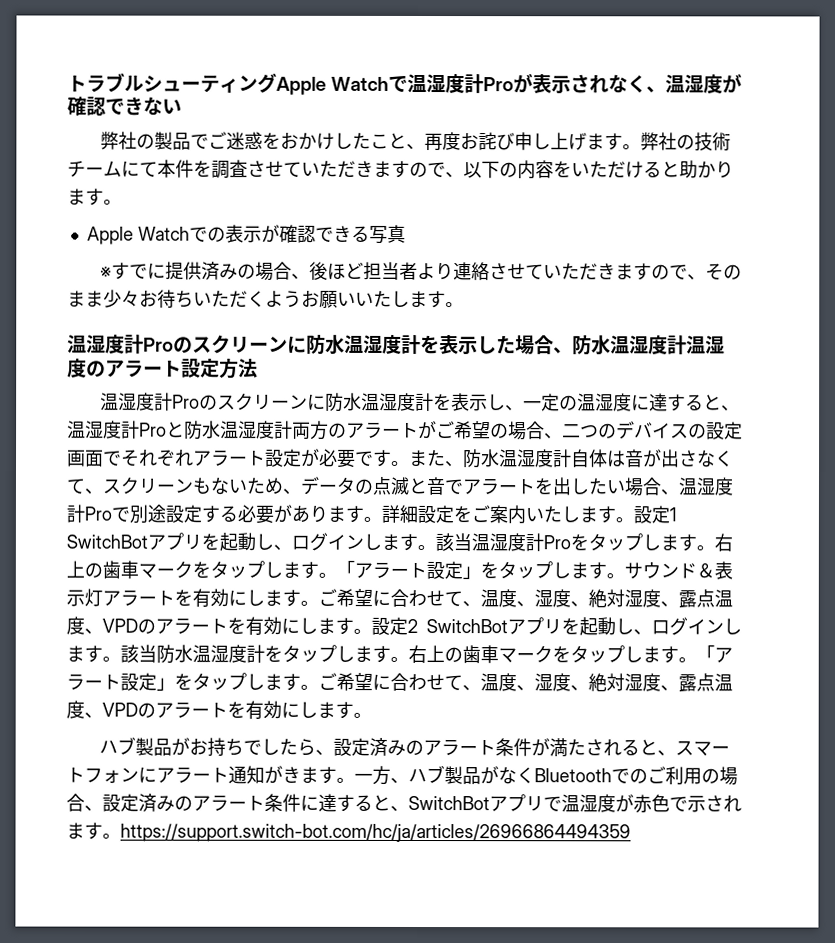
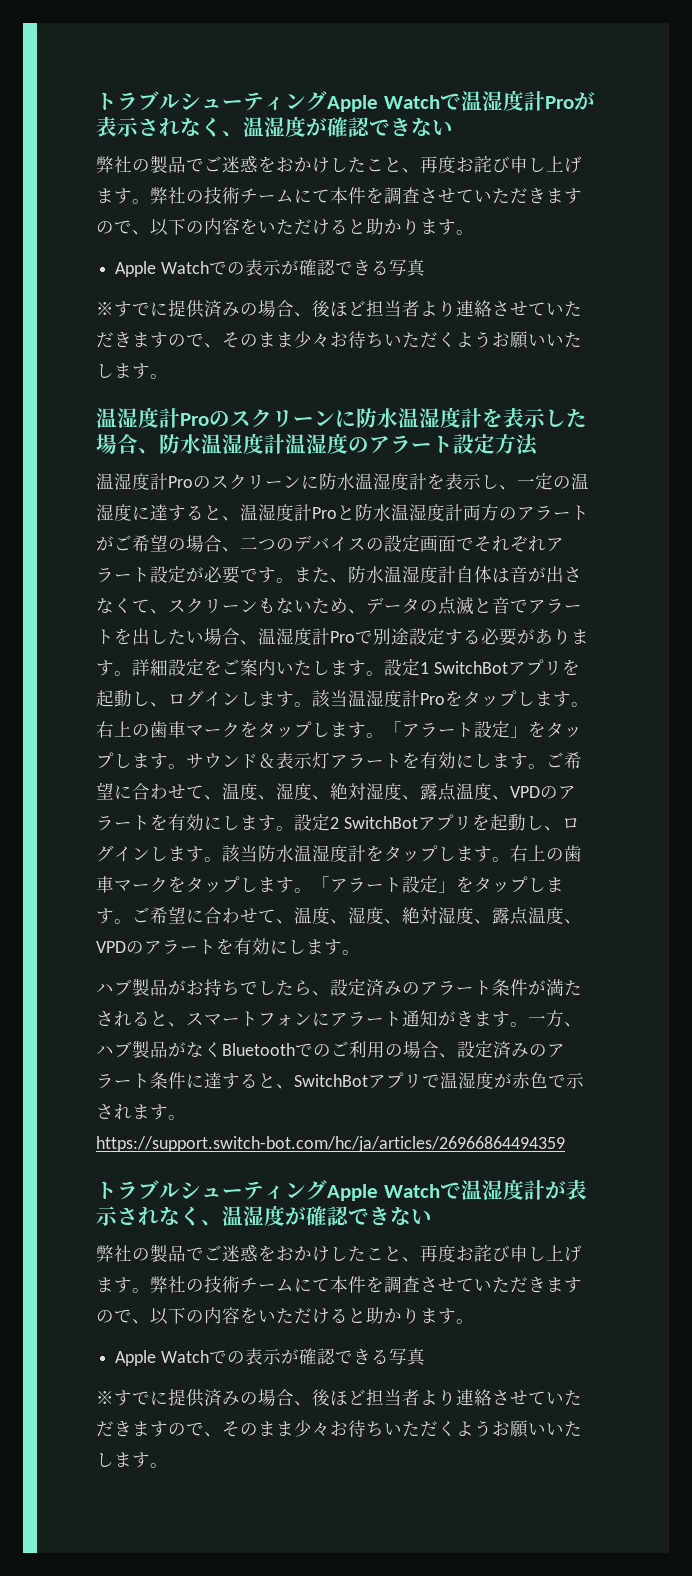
(631, 833) none -> [96,1179,587,1201] [96,1205,432,1226] [96,1244,582,1262] [96,1276,582,1293] [96,1307,474,1325] [115,1348,425,1366] [96,1388,582,1407] [96,1420,582,1438] [96,1452,168,1468] // トラブルシューティングApple Watchで温湿度計が表示されなく、温湿度が確認できない // 弊社の製品でご迷惑をおかけしたこと、再度お詫び申し上げます。弊社の技術チームにて本件を調査させていただきますので、以下の内容をいただけると助かります。 // Apple Watchでの表示が確認できる写真 // ※すでに提供済みの場合、後ほど担当者より連絡させていただきますので、そのまま少々お待ちいただくようお願いいたします。

